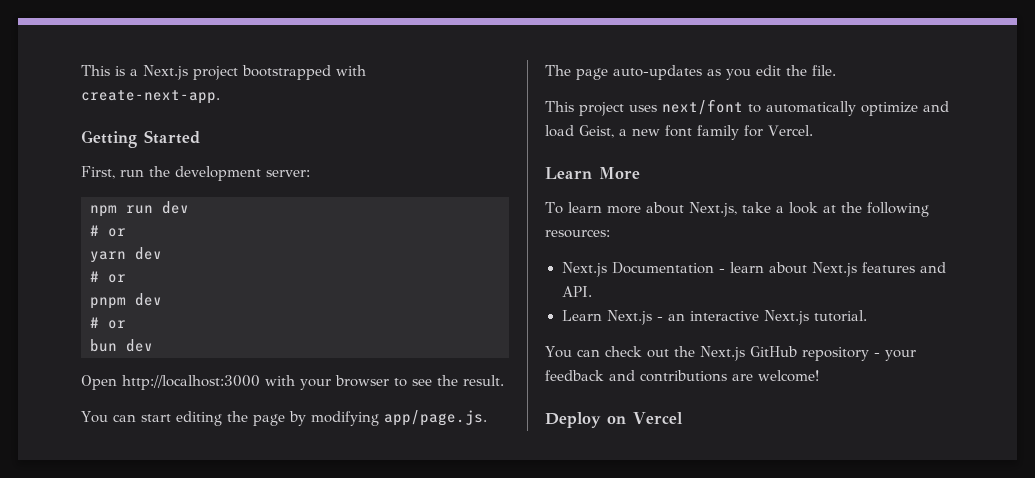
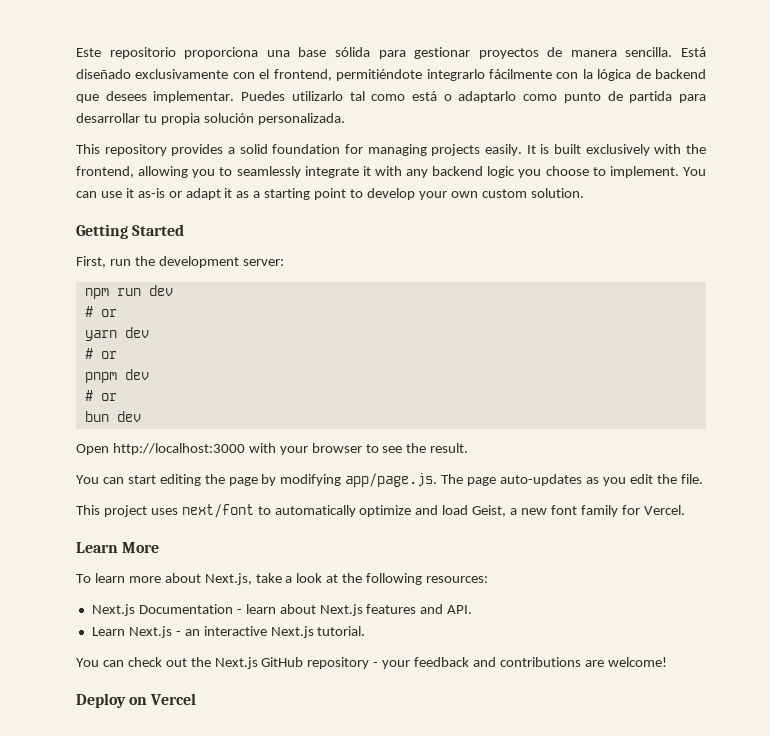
[81,65,366,80] [81,90,220,104] This is a Next.js project bootstrapped with create-next-app. -> [76,47,706,59] [76,69,706,81] [76,91,706,103] [76,113,345,125] [76,144,706,156] [76,166,706,178] [76,188,584,200] Este repositorio proporciona una base sólida para gestionar proyectos de manera sencilla. Está diseñado exclusivamente con el frontend, permitiéndote integrarlo fácilmente con la lógica de backend que desees implementar. Puedes utilizarlo tal como está o adaptarlo como punto de partida para desarrollar tu propia solución personalizada. // This repository provides a solid foundation for managing projects easily. It is built exclusively with the frontend, allowing you to seamlessly integrate it with any backend logic you choose to implement. You can use it as-is or adapt it as a starting point to develop your own custom solution.

